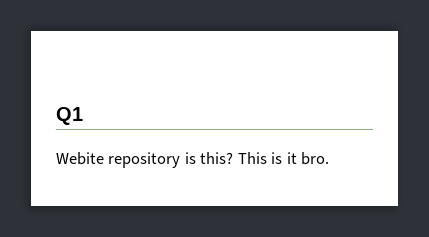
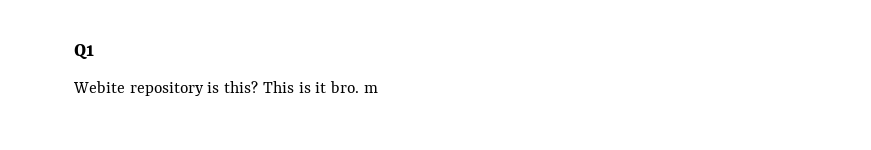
(330, 158) none -> [363,85,378,93] m

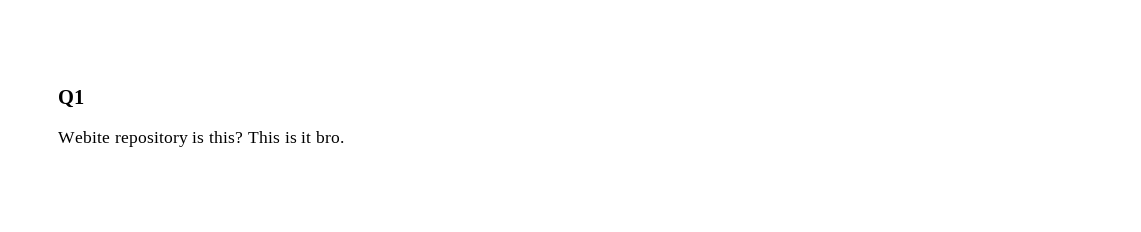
[363,85,378,93] m -> (345, 137) none

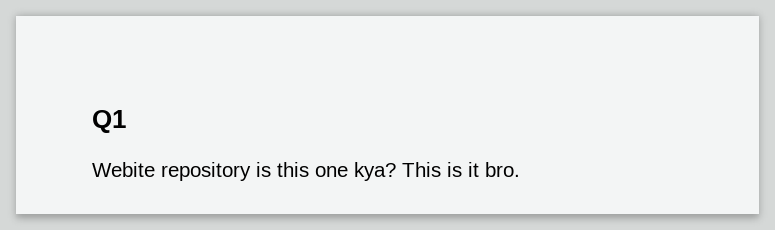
[209,131,244,143] this? -> [277,162,396,181] this one kya?

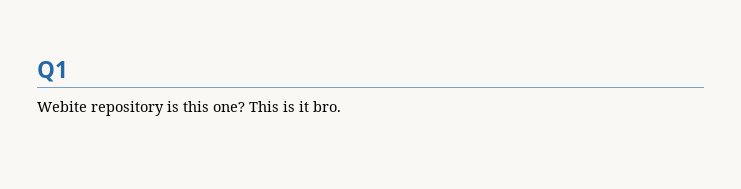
[315,162,396,181] one kya? -> [213,102,245,112] one?

